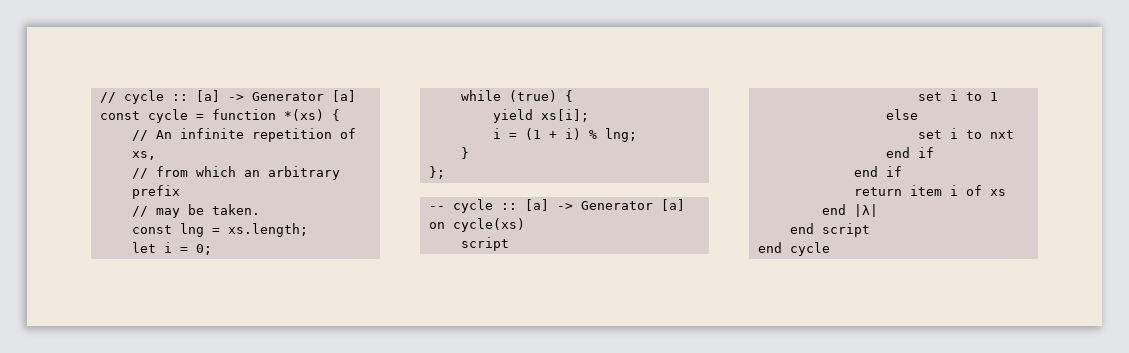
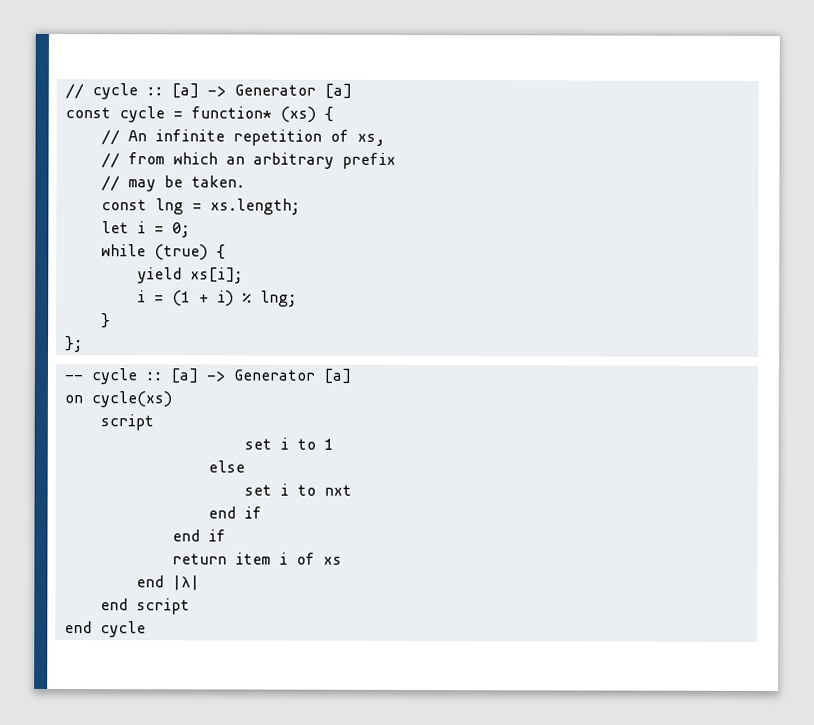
[211,109,324,121] function *(xs) -> [191,106,316,123] function* (xs)

